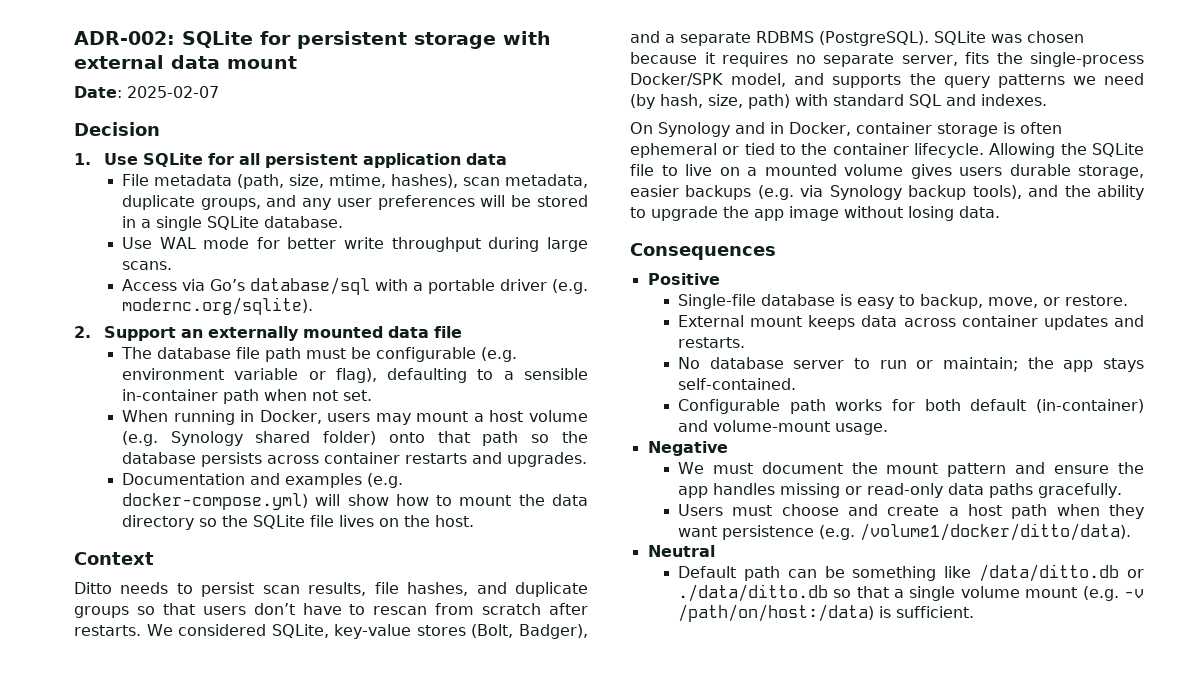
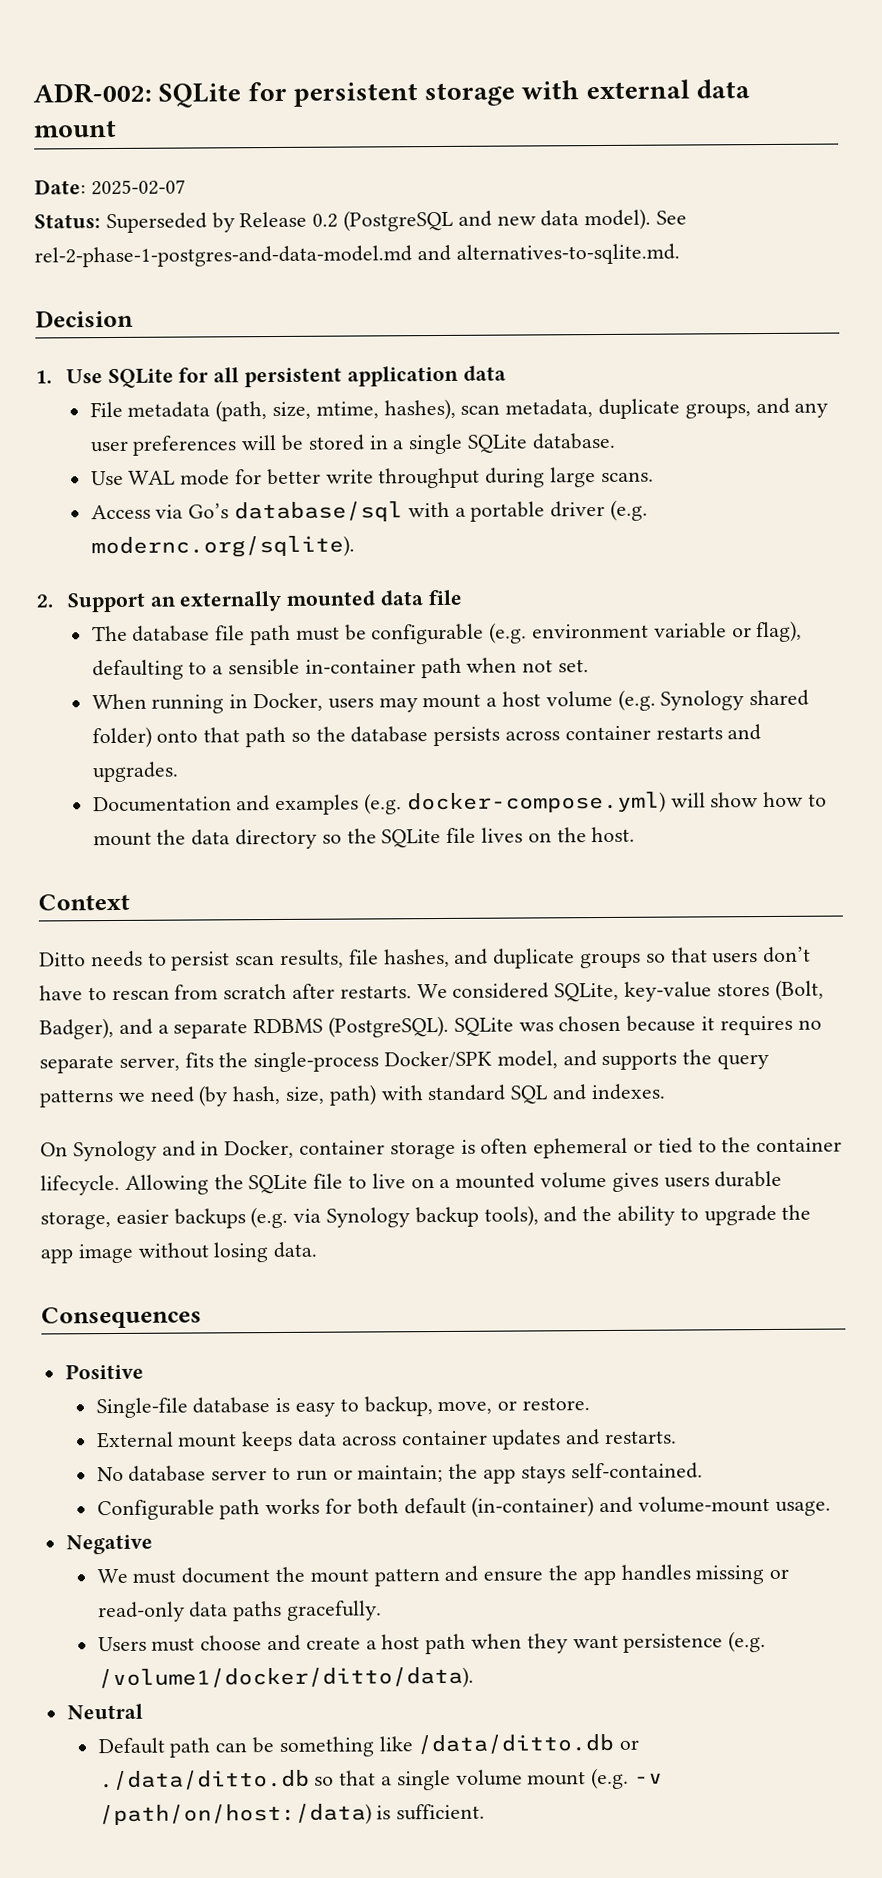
(219, 92) none -> [34,208,688,234] [34,243,680,268] // Status: Superseded by Release 0.2 (PostgreSQL and new data model). See rel-2-phase-1-postgres-and-data-model.md and alternatives-to-sqlite.md.

